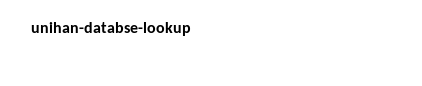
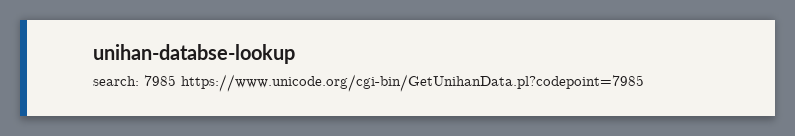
(191, 29) none -> [93,74,644,92] // search: 7985 https://www.unicode.org/cgi-bin/GetUnihanData.pl?codepoint=7985

